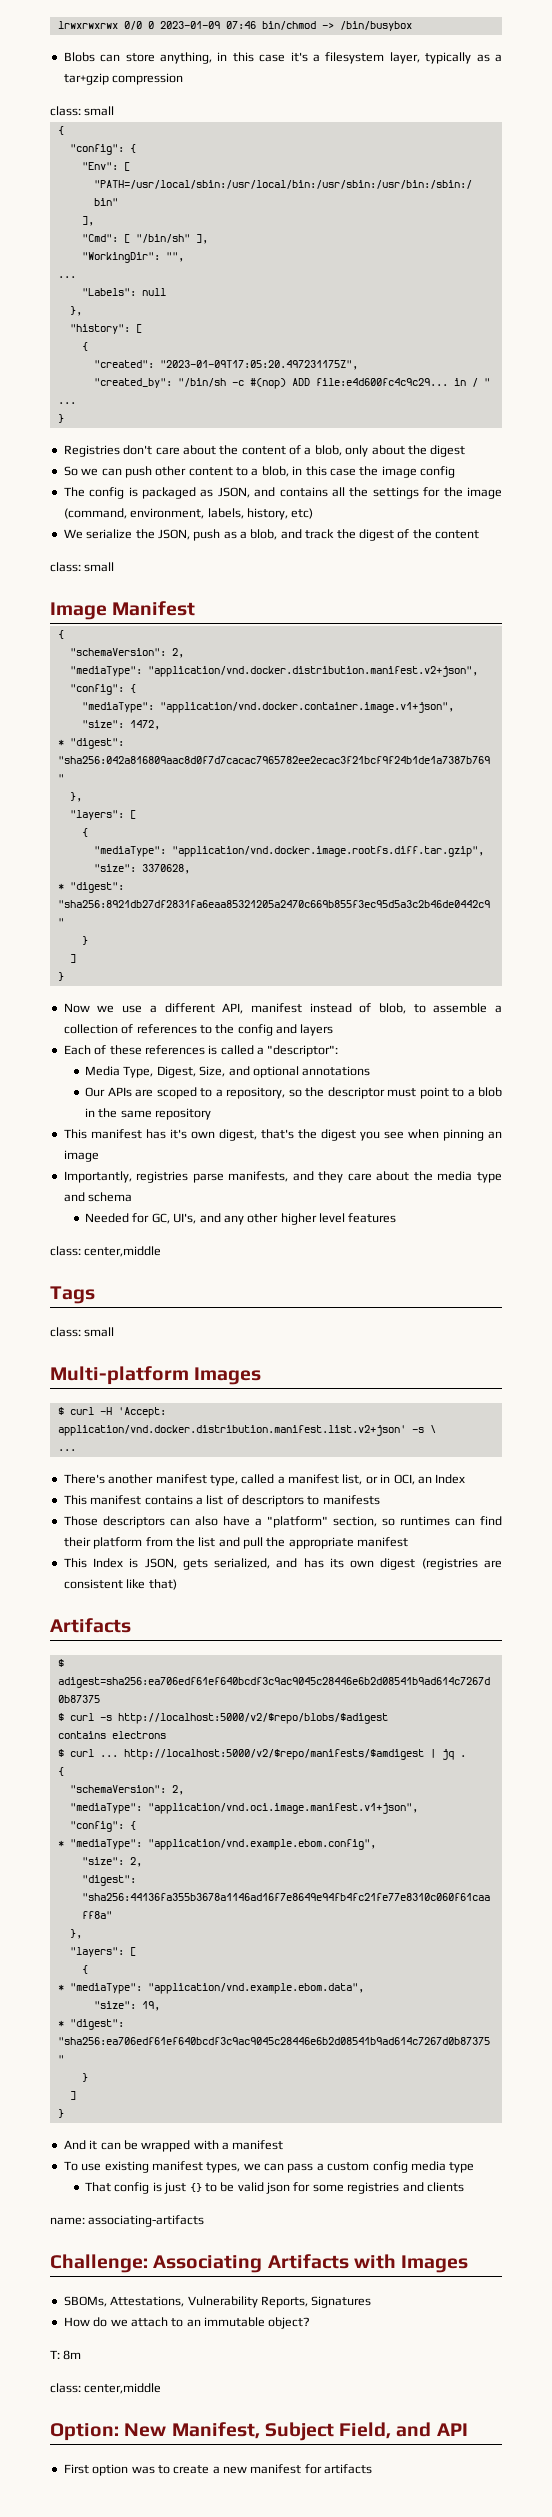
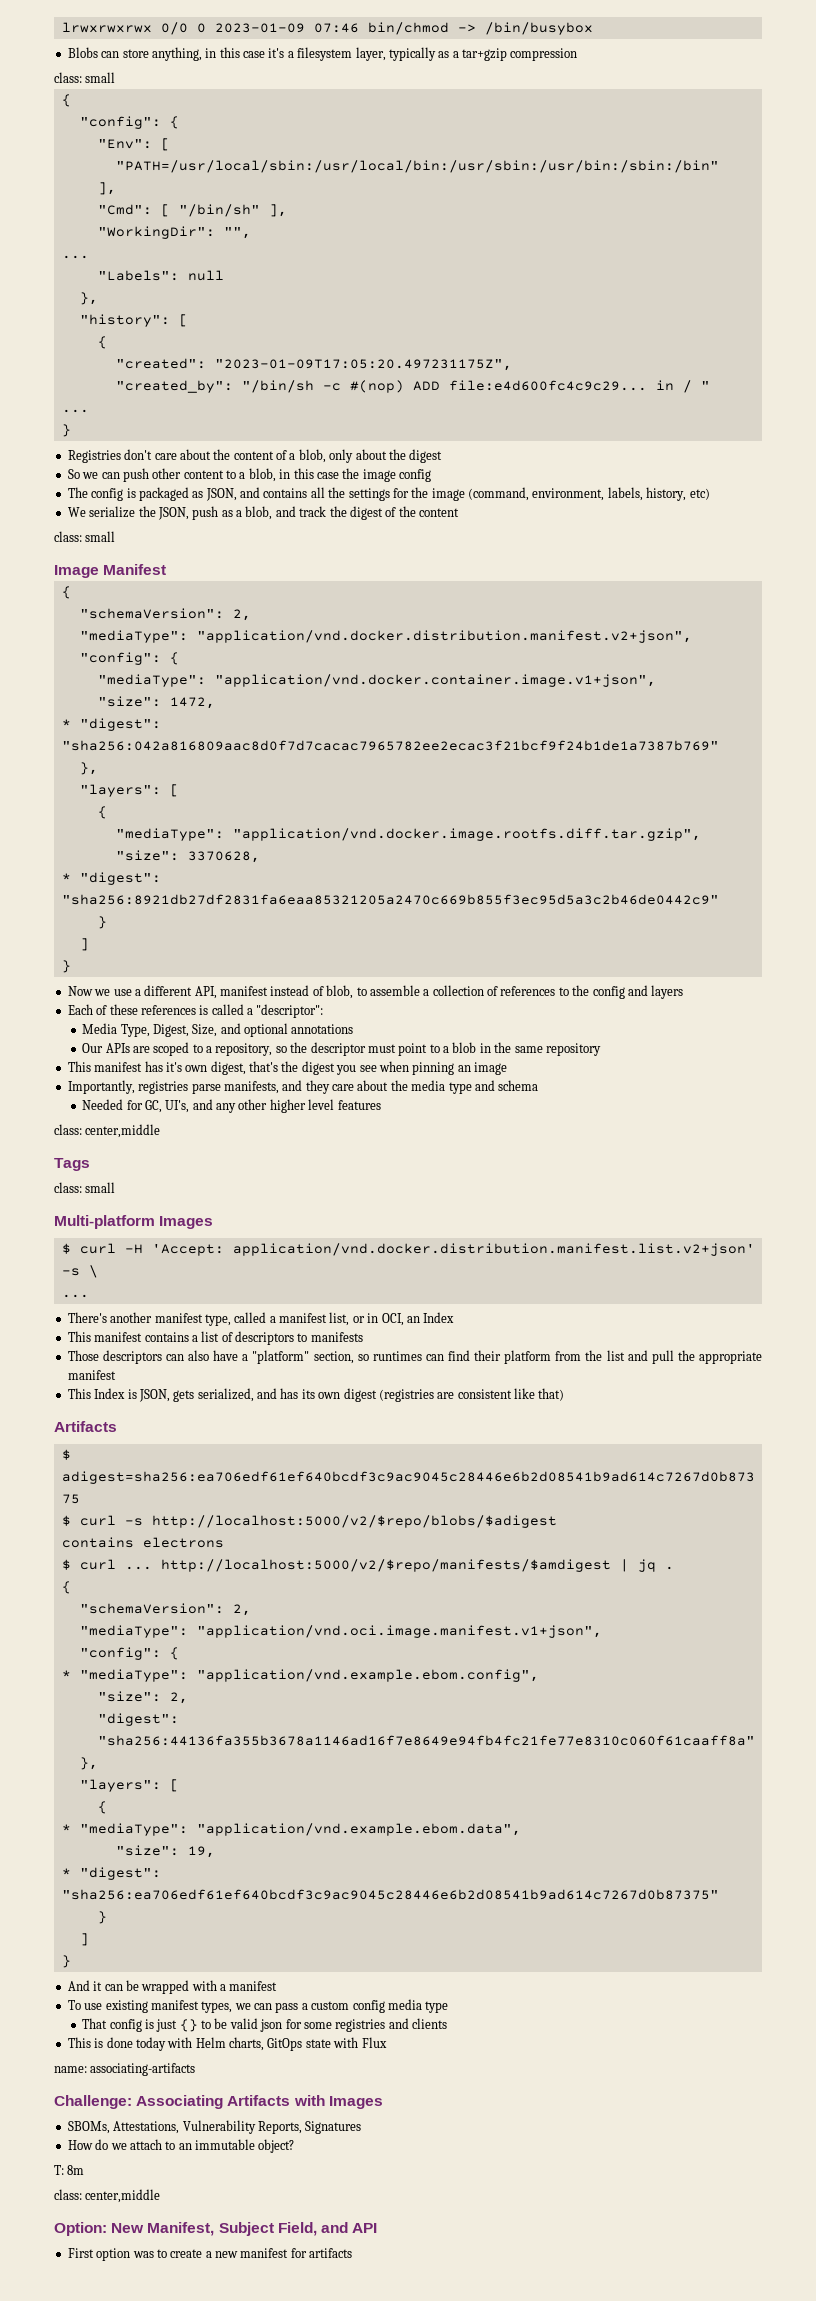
(464, 2187) none -> [67,2037,387,2051] // This is done today with Helm charts, GitOps state with Flux

